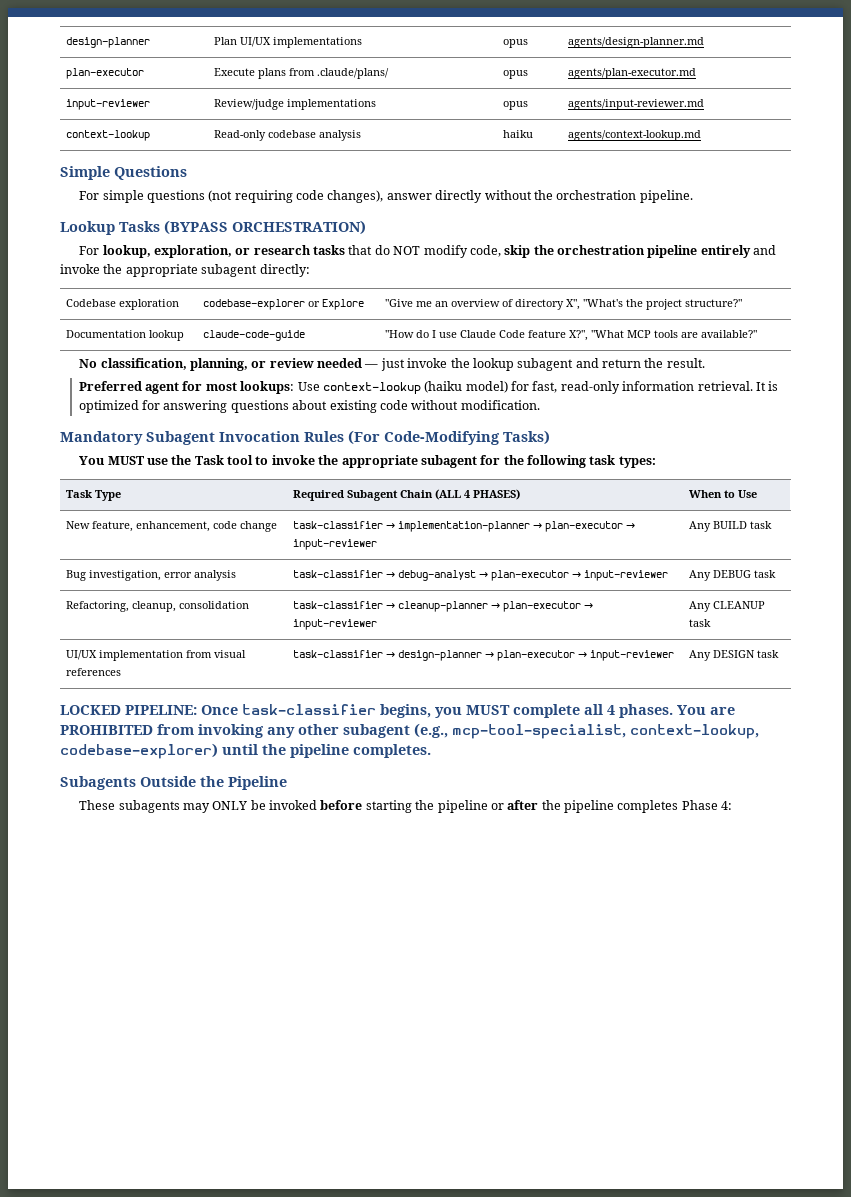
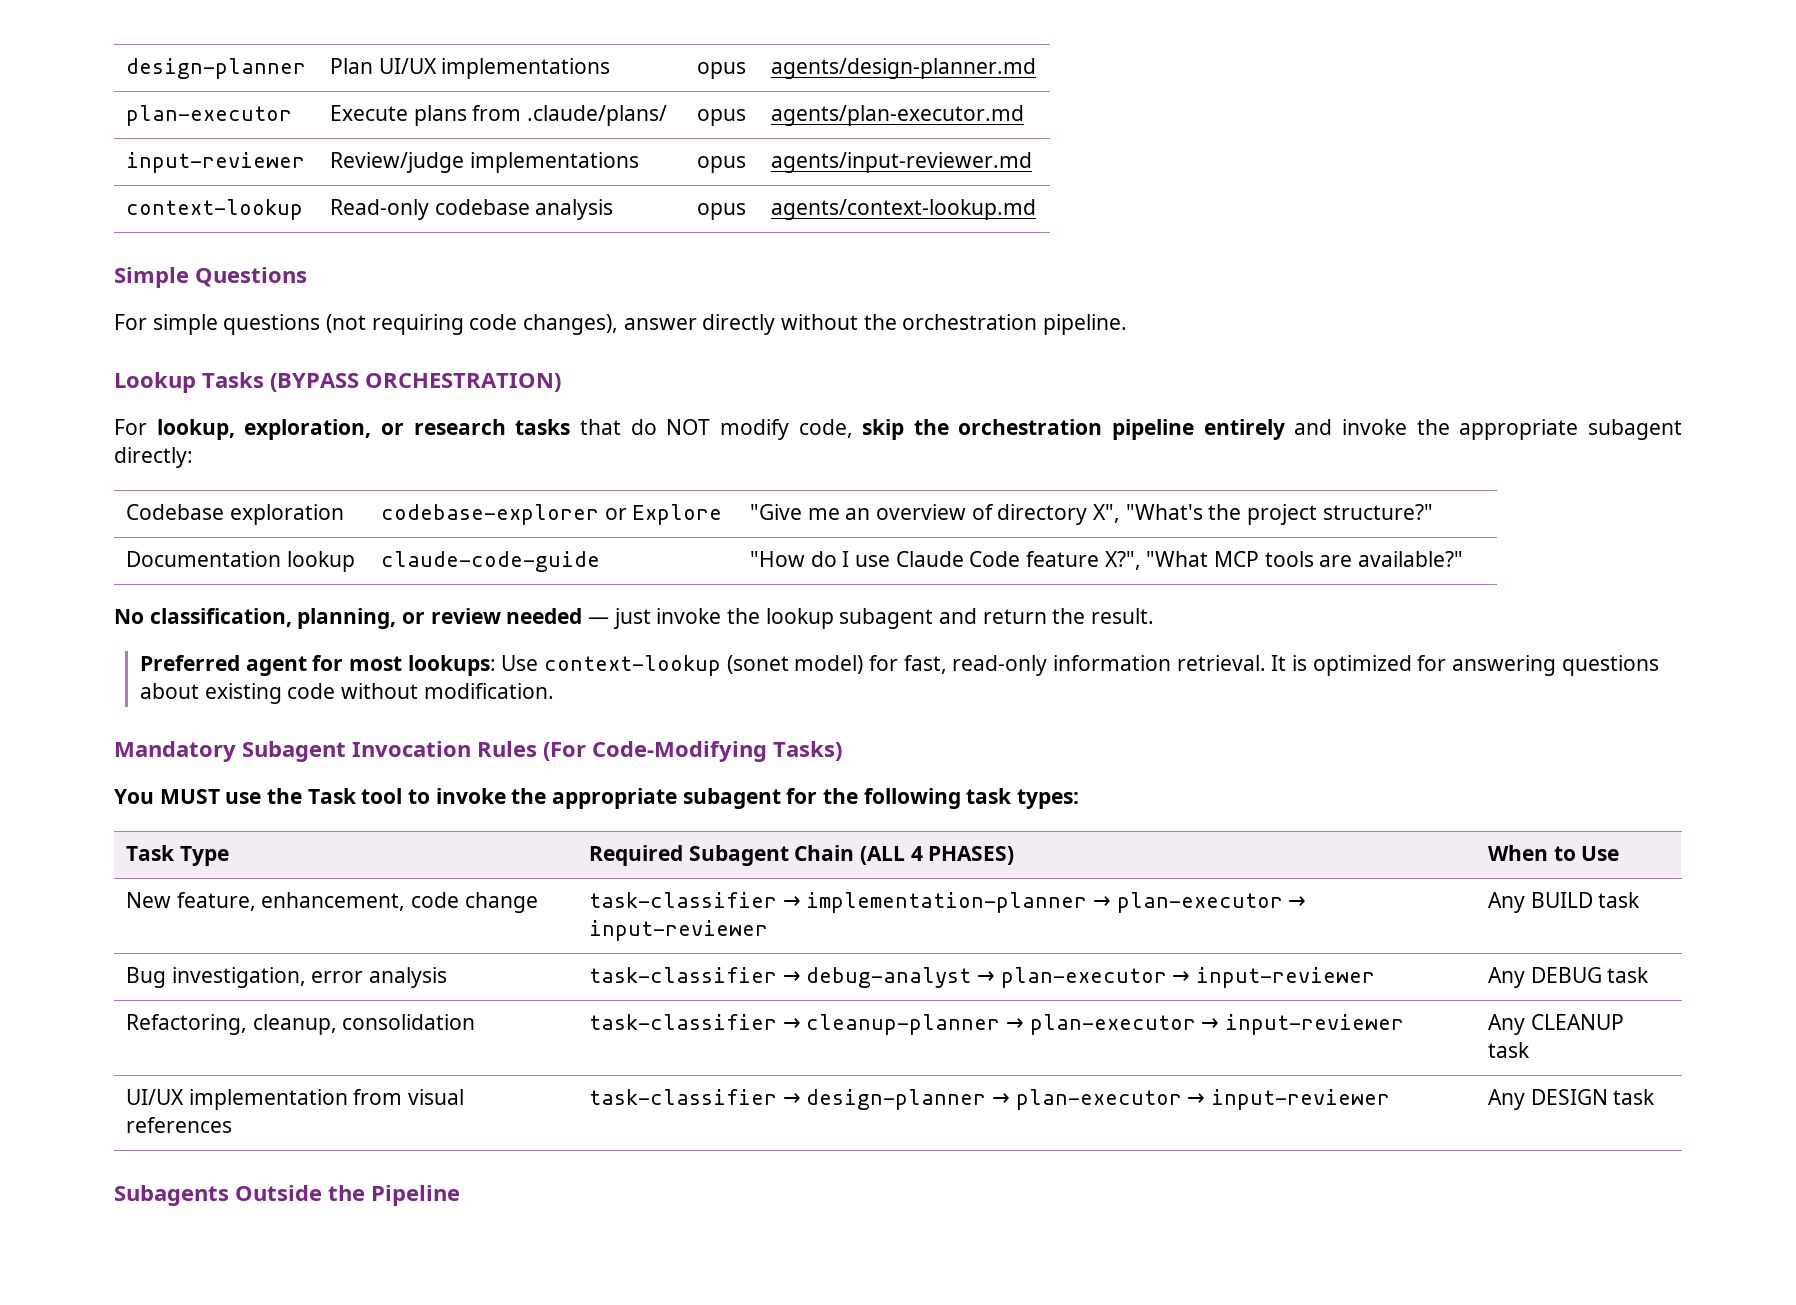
[503,130,534,138] haiku -> [696,203,746,220] opus
[424,381,463,393] (haiku -> [726,655,789,674] (sonet
[60,704,735,718] [60,723,759,739] [60,743,431,759] [60,776,287,790] [79,800,733,813] LOCKED PIPELINE: Once task-classifier begins, you MUST complete all 4 phases. You are PROHIBITED from invoking any other subagent (e.g., mcp-tool-specialist, context-lookup, codebase-explorer) until the pipeline completes. // Subagents Outside the Pipeline // These subagents may ONLY be invoked before starting the pipeline or after the pipeline completes Phase 4: -> [114,1185,460,1206] Subagents Outside the Pipeline

